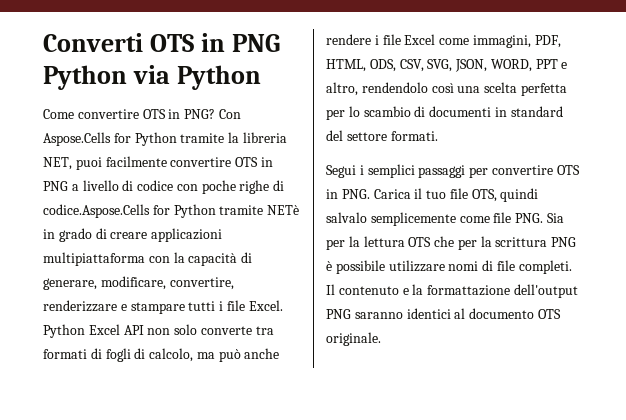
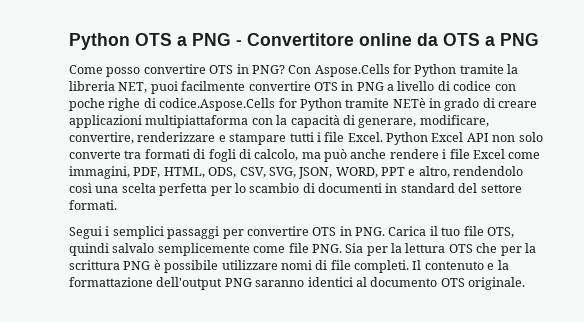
[43,33,280,52] [43,65,261,90] Converti OTS in PNG Python via Python -> [69,33,539,50] Python OTS a PNG - Convertitore online da OTS a PNG
(74, 114) none -> [106,67,141,77] posso

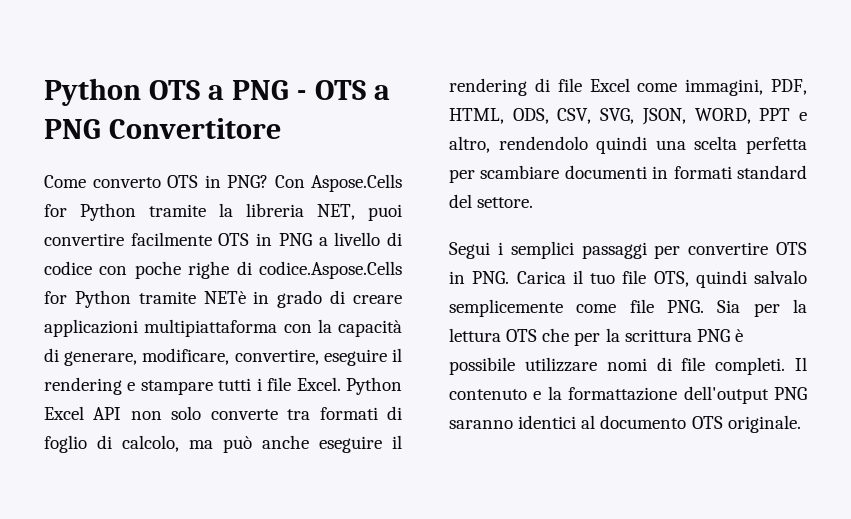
[247,33,539,46] Convertitore online da OTS a PNG -> [314,80,390,100] [44,118,282,139] OTS a PNG Convertitore
[106,64,206,77] posso convertire -> [92,177,161,188] converto
[181,81,311,91] facilmente convertire -> [44,232,212,246] convertire facilmente
[137,132,216,142] renderizzare -> [323,348,402,366] [44,377,122,395] eseguire il rendering
[208,149,236,162] fogli -> [44,435,87,453] foglio
[389,149,447,159] rendere i -> [319,435,402,453] [449,78,550,96] eseguire il rendering di
[69,183,92,193] così -> [596,136,648,154] quindi
[234,183,315,193] lo scambio di -> [480,165,560,179] scambiare
(398, 188) none -> [673,166,732,179] formati
[480,184,522,193] [69,200,117,210] settore formati. -> [477,197,534,208] settore.

